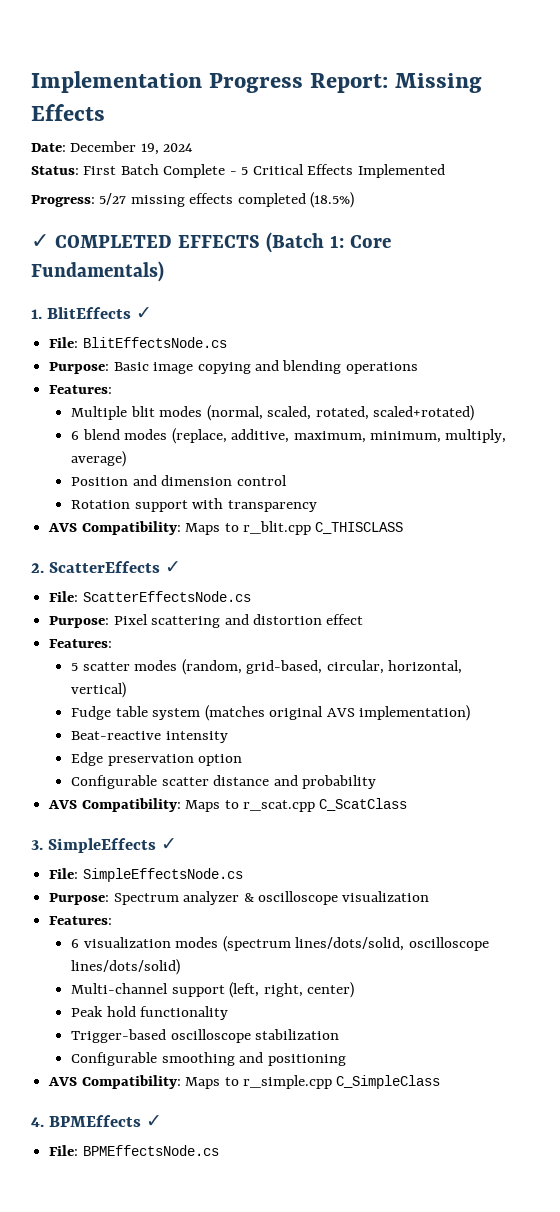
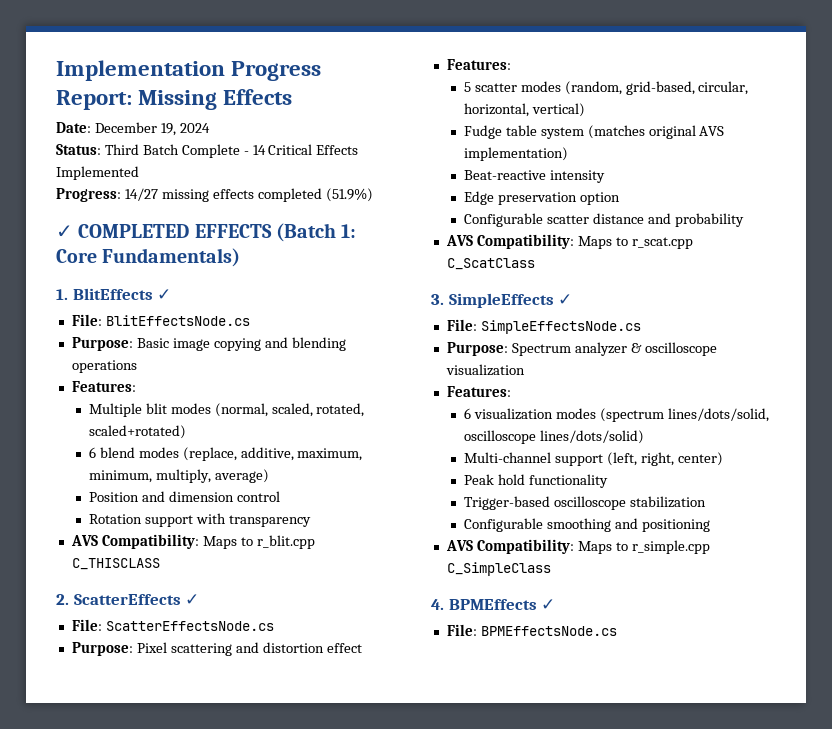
[83,166,117,175] First -> [104,144,139,155] Third
[241,167,249,175] 5 -> [252,145,266,155] 14
[99,193,127,205] 5/27 -> [124,188,158,201] 14/27
[310,192,355,208] (18.5%) -> [325,188,373,202] (51.9%)

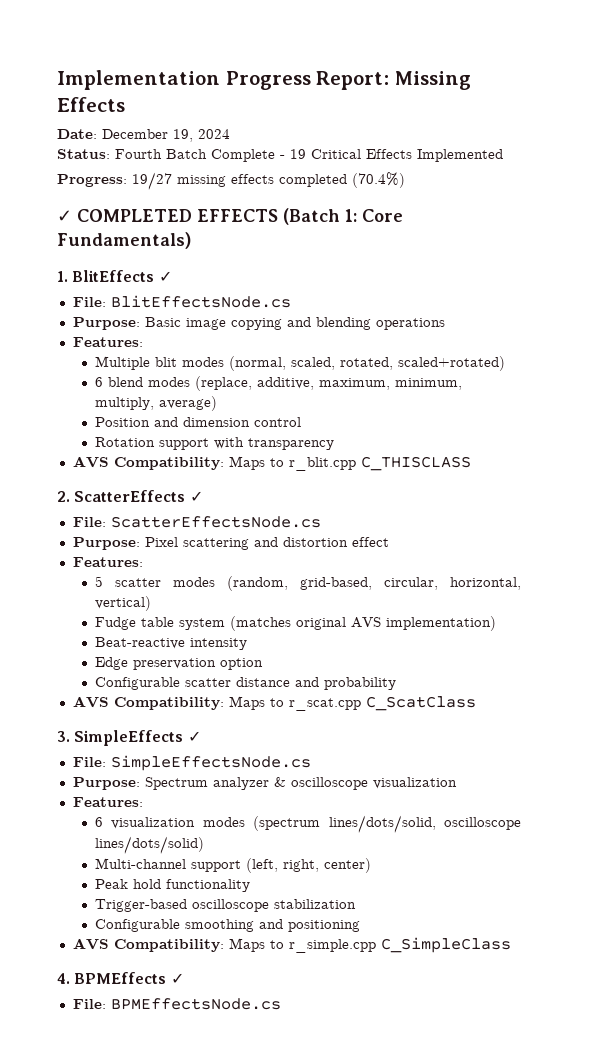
[104,144,139,155] Third -> [115,149,162,159] Fourth
[252,145,266,155] 14 -> [290,149,306,159] 19
[124,188,158,201] 14/27 -> [132,172,172,190] 19/27
[325,188,373,202] (51.9%) -> [352,172,405,188] (70.4%)

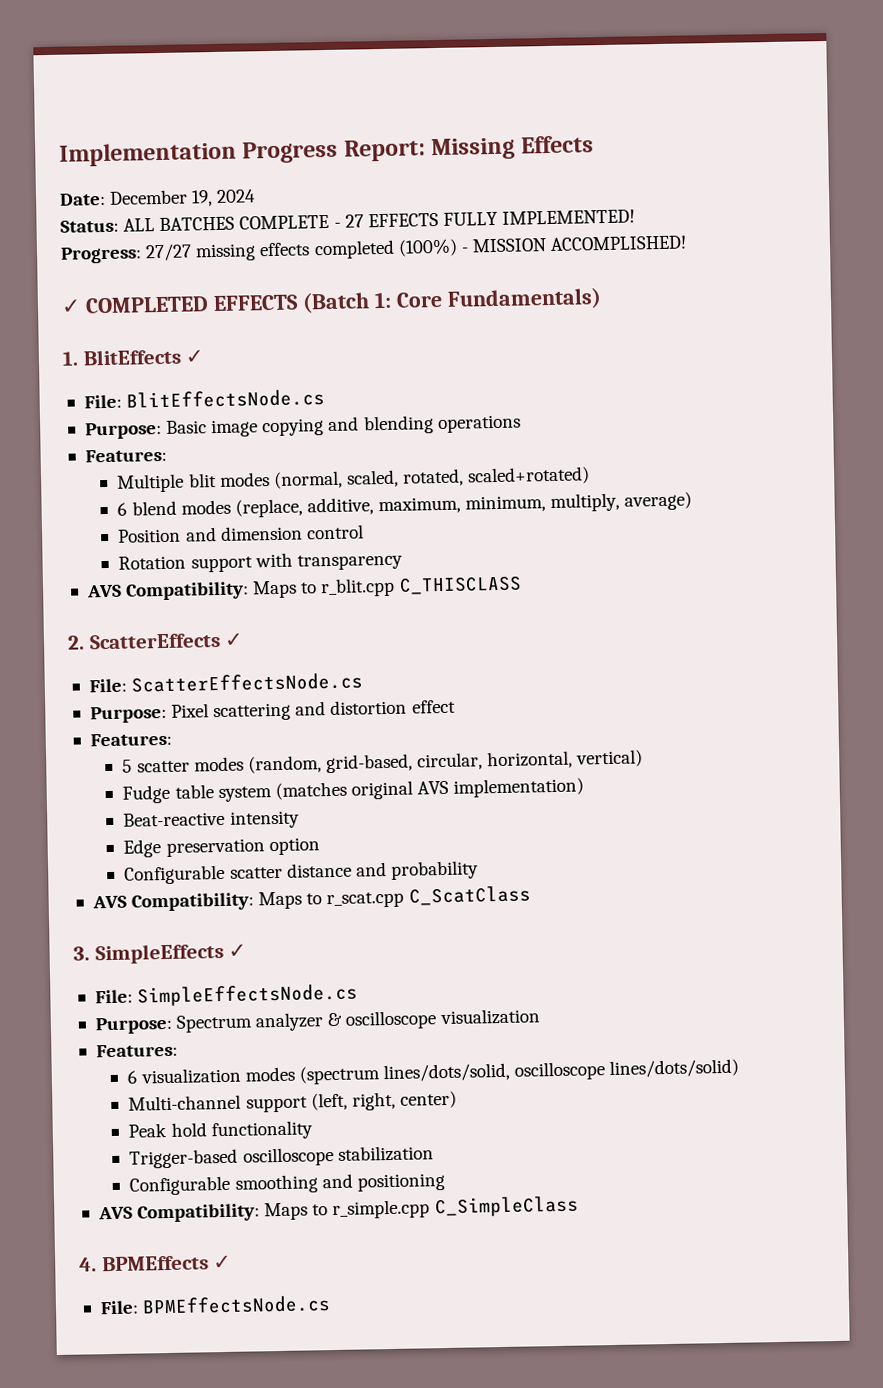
[115,149,503,162] Fourth Batch Complete - 19 Critical Effects Implemented -> [123,209,636,232] ALL BATCHES COMPLETE - 27 EFFECTS FULLY IMPLEMENTED!
[132,172,172,190] 19/27 -> [145,243,193,262] 27/27
[352,172,405,188] (70.4%) -> [397,235,688,257] (100%) - MISSION ACCOMPLISHED!

